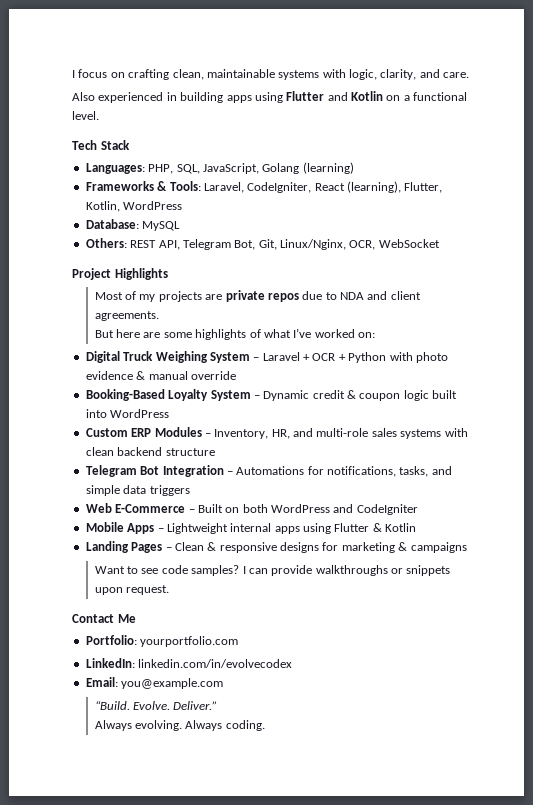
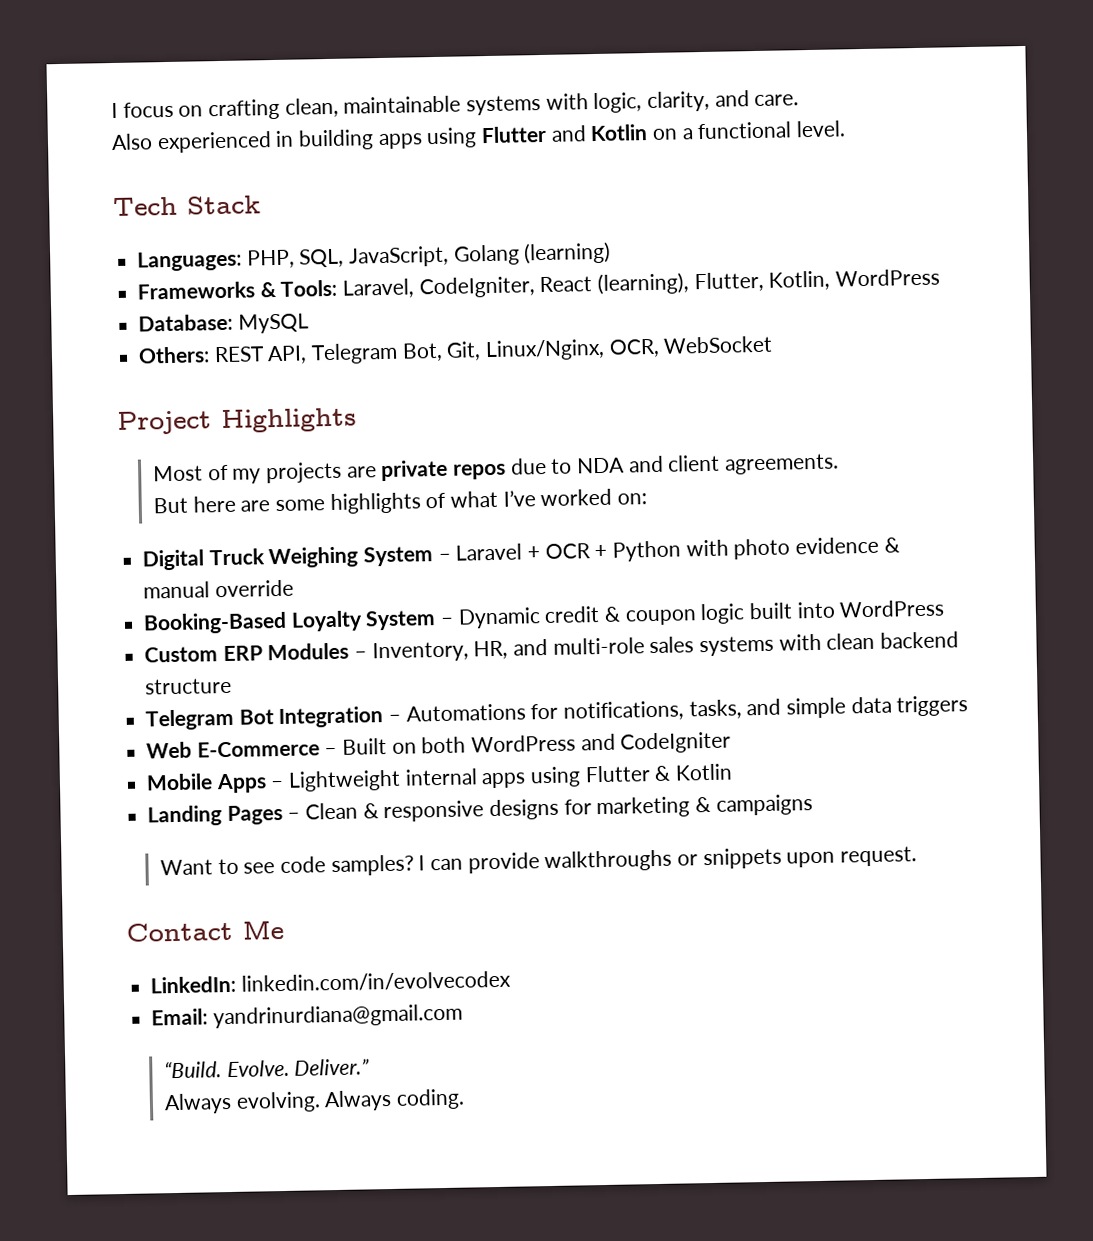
[85,635,239,647] // Portfolio: yourportfolio.com -> (284, 929) none
[121,678,224,689] you@example.com -> [212,1003,463,1029] yandrinurdiana@gmail.com

